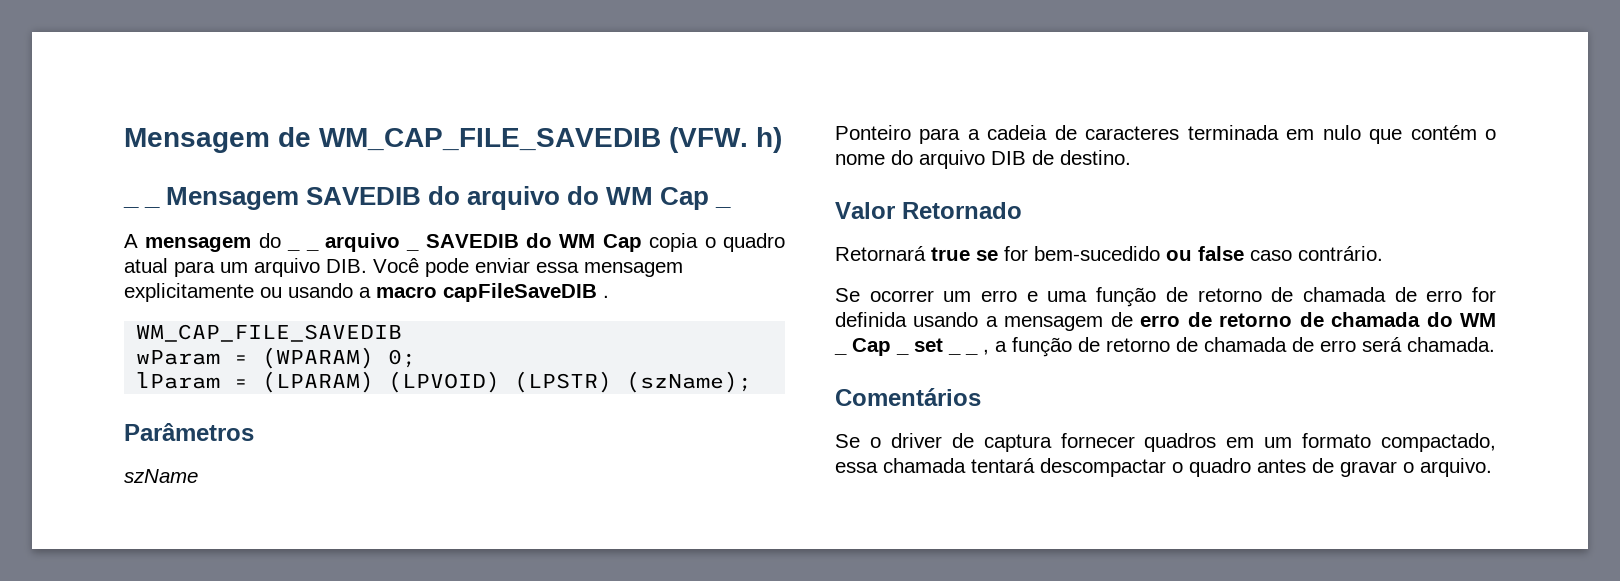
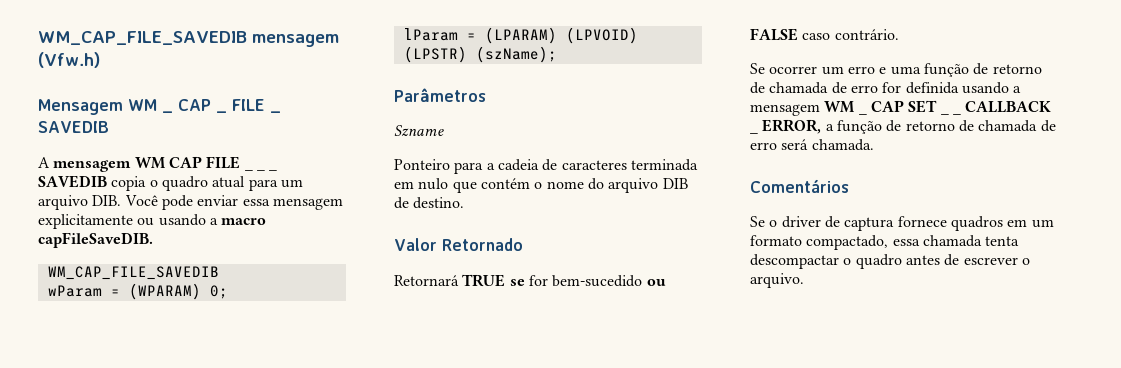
[124,127,782,153] [123,186,732,210] Mensagem de WM_CAP_FILE_SAVEDIB (VFW. h) // _ _ Mensagem SAVEDIB do arquivo do WM Cap _ -> [38,31,339,47] [38,52,100,68] [38,99,157,115] [162,111,173,113] [178,99,211,111] [216,111,227,113] [232,99,265,111] [270,111,281,113] [38,121,109,133] WM_CAP_FILE_SAVEDIB mensagem (Vfw.h) // Mensagem WM _ CAP _ FILE _ SAVEDIB
[258,233,281,248] [287,233,420,252] [425,233,642,252] do _ _ arquivo _ SAVEDIB do WM Cap -> [134,156,278,171] [38,175,107,188] WM CAP FILE _ _ _ SAVEDIB
[443,283,609,302] capFileSaveDIB . -> [38,232,153,248] capFileSaveDIB.
[124,469,198,483] szName -> [394,125,444,136] Szname
[931,247,970,261] true -> [462,274,506,287] TRUE
[1198,246,1244,261] false -> [750,28,798,41] FALSE
[1110,312,1496,327] [834,338,909,356] [914,338,943,352] [948,349,989,355] de erro de retorno de chamada do WM _ Cap _ set _ _ , -> [824,101,867,115] [870,100,1052,115] [750,119,822,134] WM _ CAP SET _ _ CALLBACK _ ERROR,
[1060,433,1135,448] fornecer -> [897,216,947,227] fornece
[971,458,1035,473] tentará -> [985,236,1020,246] tenta
[1340,461,1397,477] gravar -> [963,257,1018,265] escrever

